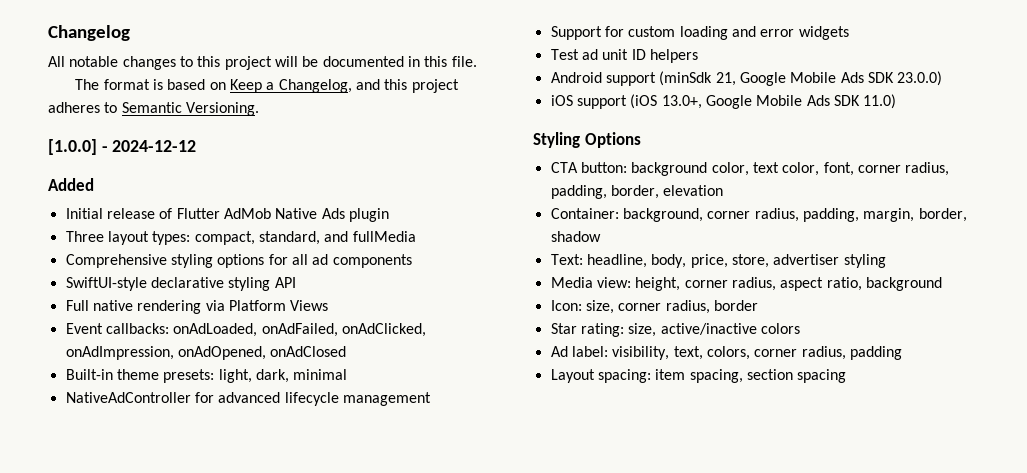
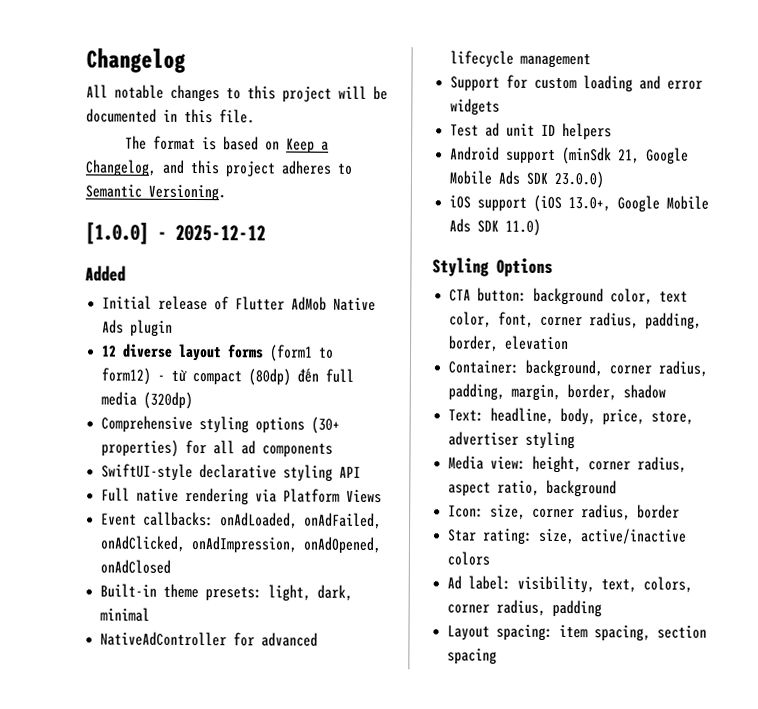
[112,140,197,152] 2024-12-12 -> [175,224,266,242] 2025-12-12
[65,231,416,245] Three layout types: compact, standard, and fullMedia -> [101,343,335,362] [101,367,355,386] [101,391,194,409] 12 diverse layout forms (form1 to form12) - từ compact (80dp) đến full media (320dp)
(265, 261) none -> [311,416,341,434] [101,439,180,457] (30+ properties)

